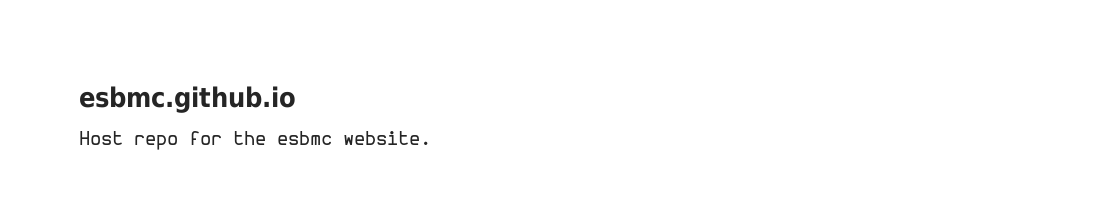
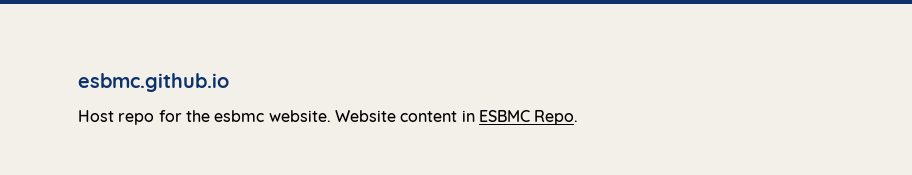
(431, 138) none -> [334,110,579,125] Website content in ESBMC Repo.

